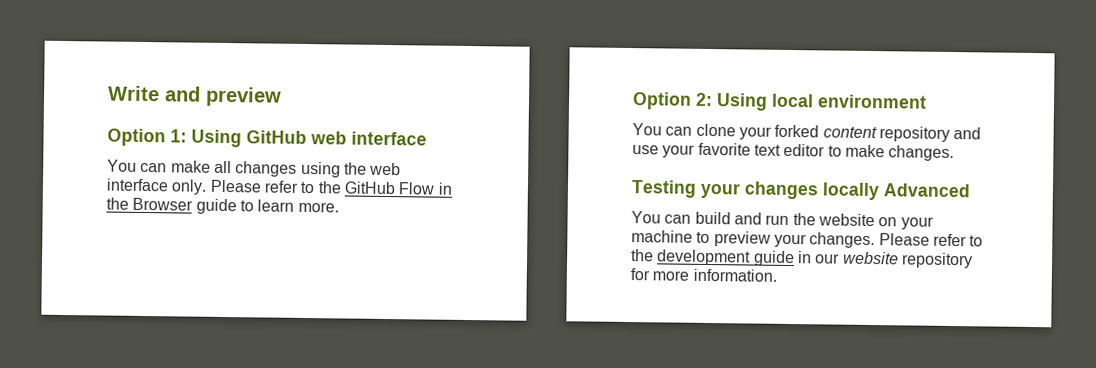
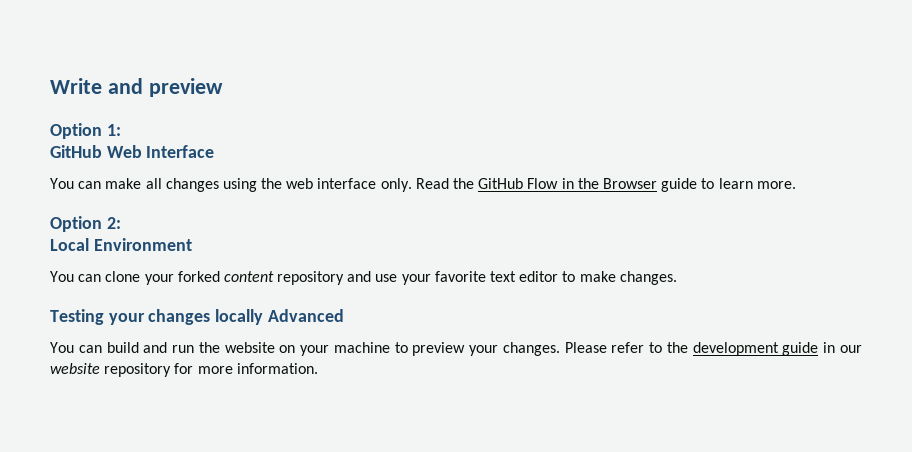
[191,129,427,148] Using GitHub web interface -> [50,145,215,158] // GitHub Web Interface
[209,179,316,194] Please refer to -> [415,178,449,189] Read
[716,93,927,111] Using local environment -> [50,238,192,251] // Local Environment

